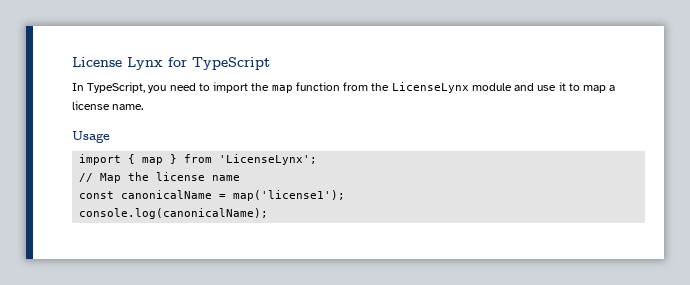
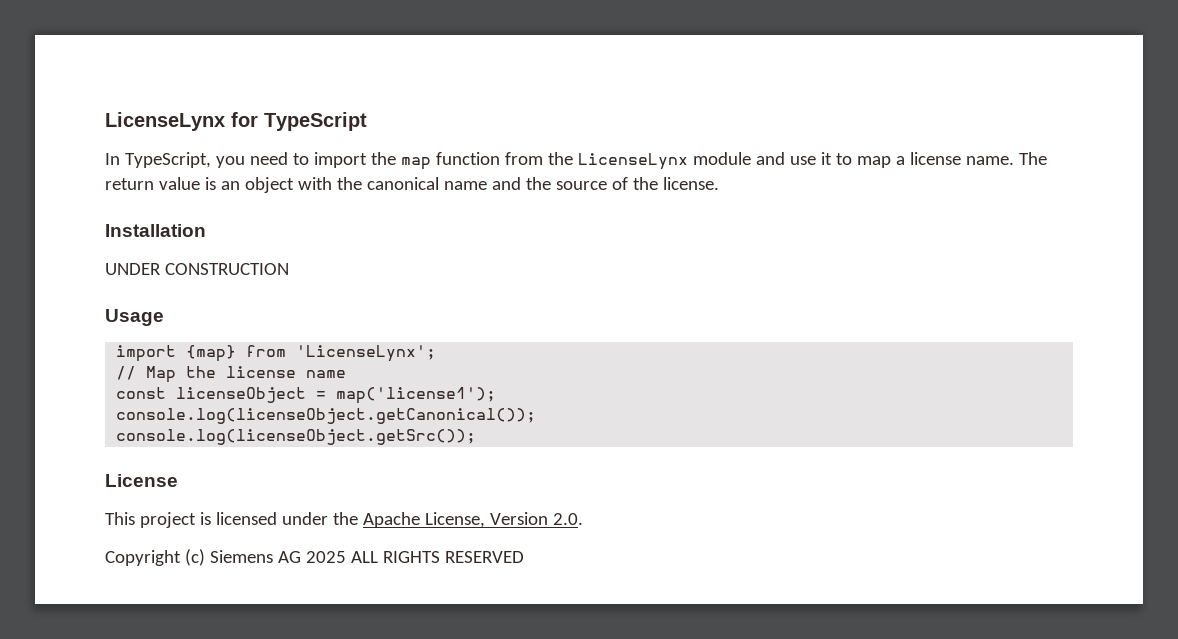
[72,57,163,70] License Lynx -> [105,112,225,131] LicenseLynx
(144, 107) none -> [1018,152,1047,165] [105,177,719,193] [105,224,206,237] [105,263,289,275] The return value is an object with the canonical name and the source of the license. // Installation // UNDER CONSTRUCTION
[128,154,178,165] { map } -> [186,345,237,362] {map}
[121,190,213,199] canonicalName -> [176,387,307,403] licenseObject
[79,208,269,219] console.log(canonicalName); -> [116,408,537,424] [116,429,477,445] [105,474,178,487] [105,512,583,528] [105,549,524,566] console.log(licenseObject.getCanonical()); // console.log(licenseObject.getSrc()); // License // This project is licensed under the Apache License, Version 2.0. // Copyright (c) Siemens AG 2025 ALL RIGHTS RESERVED

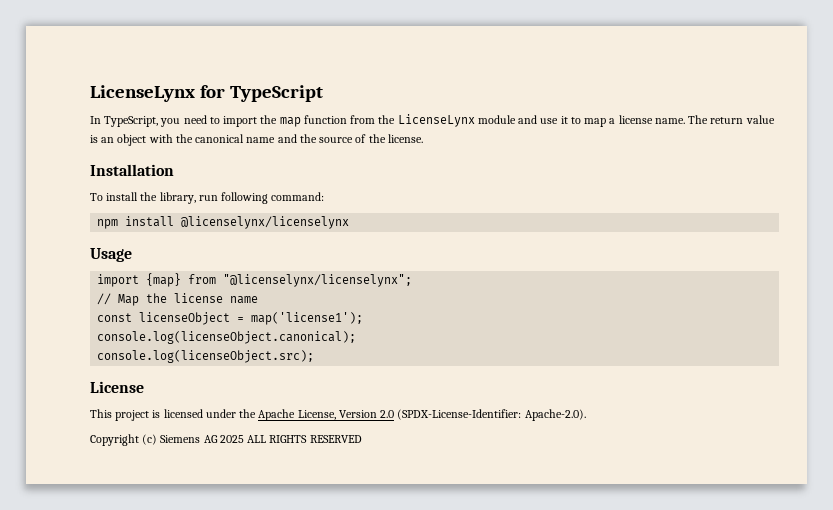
[105,263,289,275] UNDER CONSTRUCTION -> [90,192,325,204] [97,216,350,229] To install the library, run following command: // npm install @licenselynx/licenselynx
[296,345,437,362] 'LicenseLynx'; -> [223,274,413,287] "@licenselynx/licenselynx";
[116,408,537,424] [116,429,477,445] console.log(licenseObject.getCanonical()); // console.log(licenseObject.getSrc()); -> [97,331,357,344] [97,350,315,363] console.log(licenseObject.canonical); // console.log(licenseObject.src);
[552,513,583,525] 2.0. -> [380,409,586,421] 2.0 (SPDX-License-Identifier: Apache-2.0).

